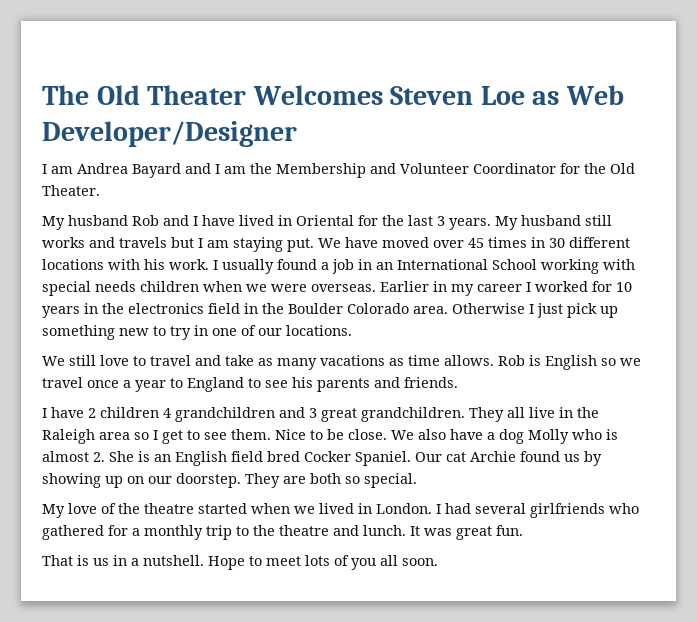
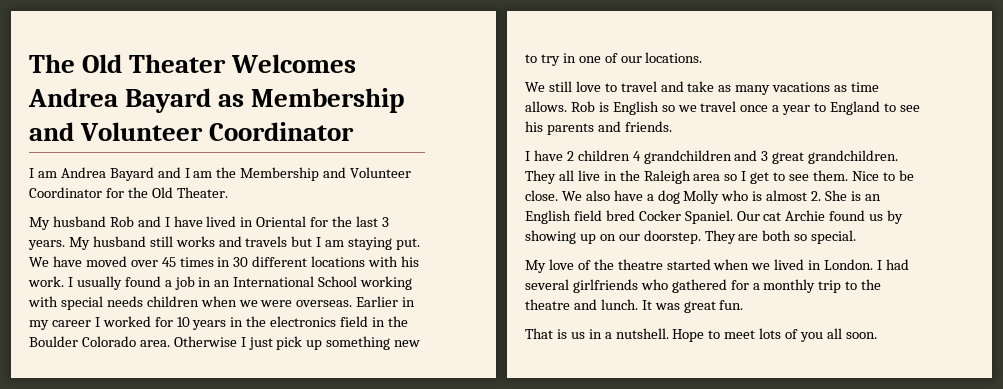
[390,85,624,105] [42,121,297,147] Steven Loe as Web Developer/Designer -> [28,88,405,113] [29,122,355,141] Andrea Bayard as Membership and Volunteer Coordinator

